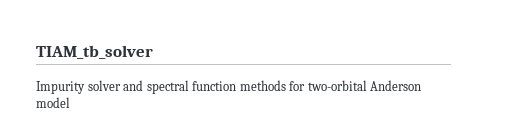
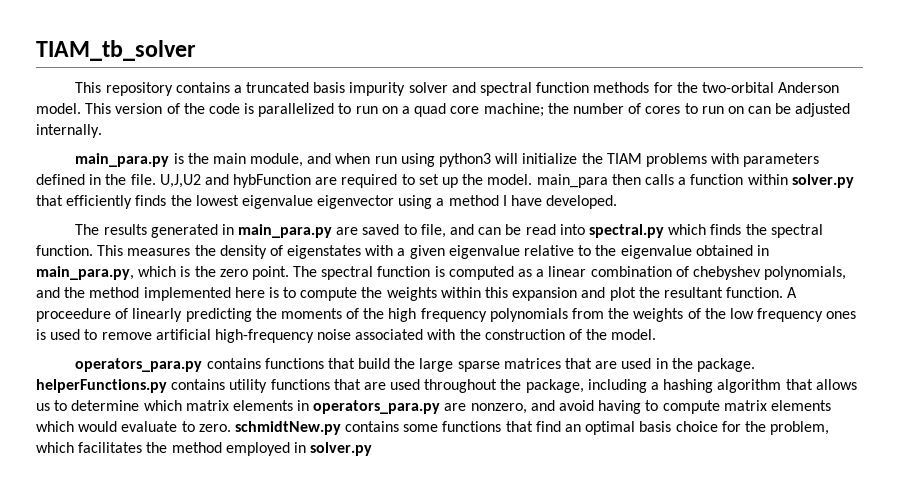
[36,81,85,94] Impurity -> [75,82,406,96] This repository contains a truncated basis impurity
(306, 86) none -> [676,82,698,93] the
[36,97,70,108] model -> [36,103,851,117] [36,124,102,138] [75,153,820,167] [36,174,854,188] [36,195,618,209] [75,224,823,238] [36,245,769,259] [36,266,847,280] [36,287,798,301] [36,308,857,322] [36,329,657,343] [75,358,755,372] [36,379,857,393] [36,400,831,414] [36,421,830,435] [36,442,373,456] model. This version of the code is parallelized to run on a quad core machine; the number of cores to run on can be adjusted internally. // main_para.py is the main module, and when run using python3 will initialize the TIAM problems with parameters defined in the file. U,J,U2 and hybFunction are required to set up the model. main_para then calls a function within solver.py that efficiently finds the lowest eigenvalue eigenvector using a method I have developed. // The results generated in main_para.py are saved to file, and can be read into spectral.py which finds the spectral function. This measures the density of eigenstates with a given eigenvalue relative to the eigenvalue obtained in main_para.py, which is the zero point. The spectral function is computed as a linear combination of chebyshev polynomials, and the method implemented here is to compute the weights within this expansion and plot the resultant function. A proceedure of linearly predicting the moments of the high frequency polynomials from the weights of the low frequency ones is used to remove artificial high-frequency noise associated with the construction of the model. // operators_para.py contains functions that build the large sparse matrices that are used in the package. helperFunctions.py contains utility functions that are used throughout the package, including a hashing algorithm that allows us to determine which matrix elements in operators_para.py are nonzero, and avoid having to compute matrix elements which would evaluate to zero. schmidtNew.py contains some functions that find an optimal basis choice for the problem, which facilitates the method employed in solver.py

